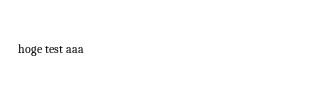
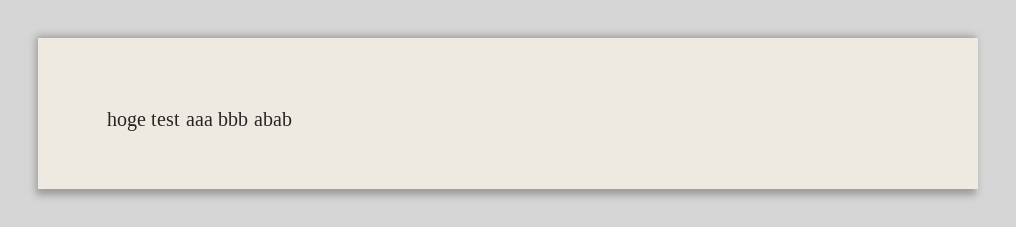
(85, 50) none -> [218,112,292,126] bbb abab

